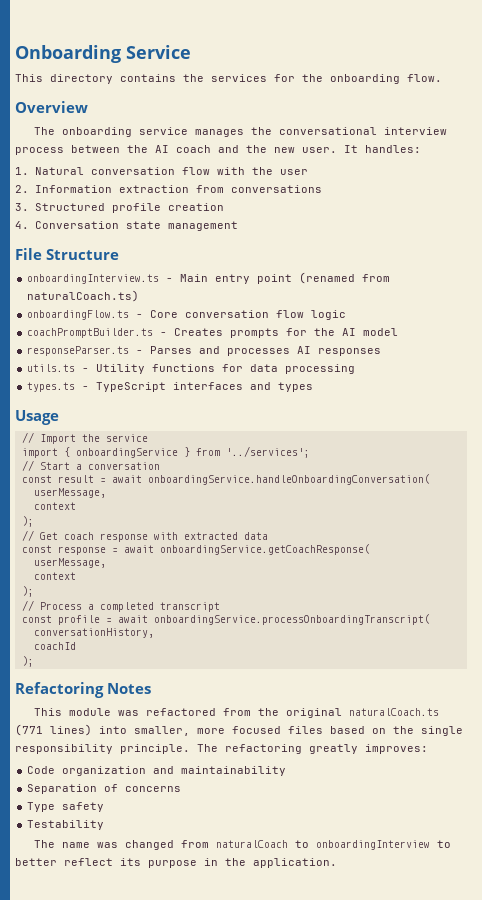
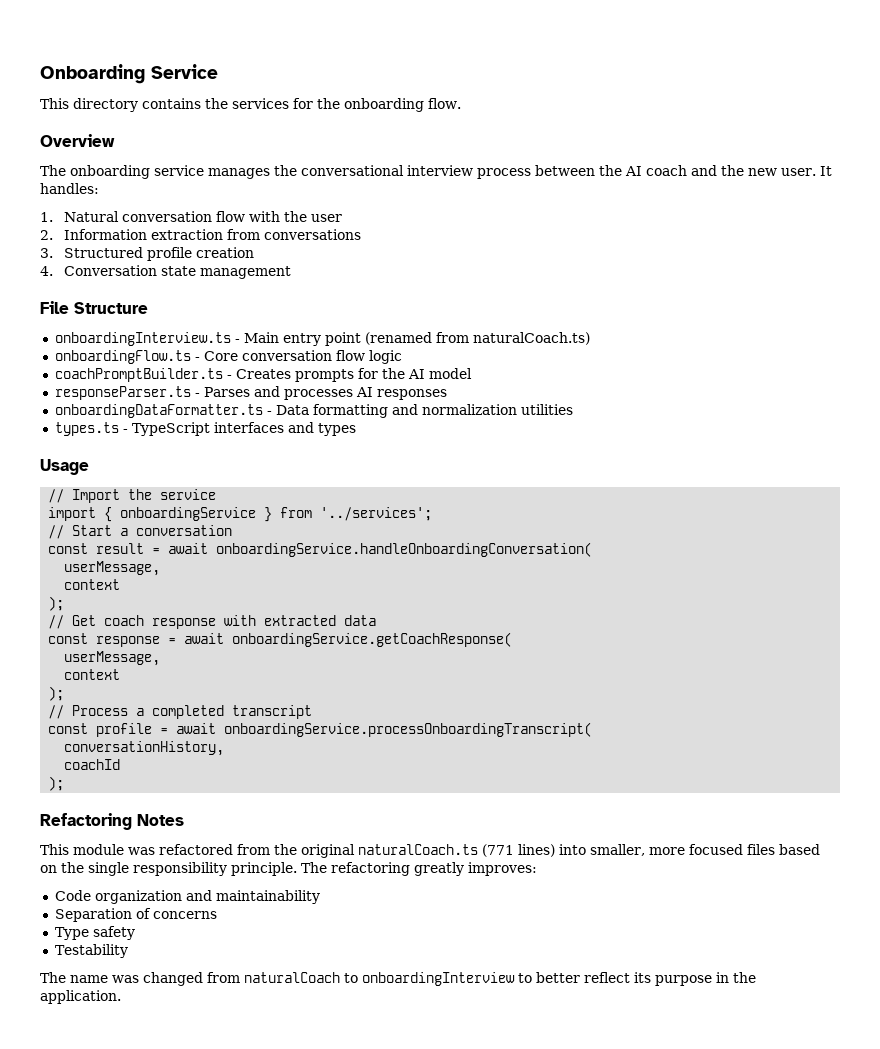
[27,364,356,374] utils.ts - Utility functions for data processing -> [54,404,573,418] onboardingDataFormatter.ts - Data formatting and normalization utilities

